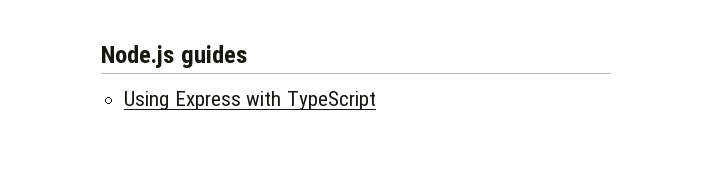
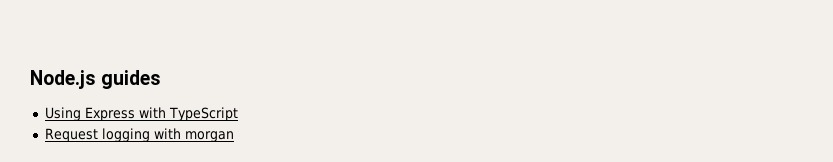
(377, 100) none -> [44,128,234,142] // Request logging with morgan

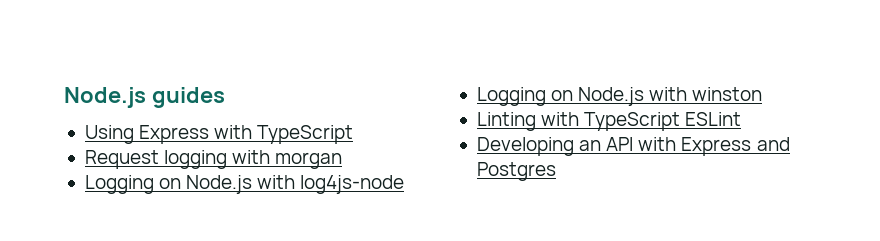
(234, 136) none -> [84,175,405,194] [476,87,763,106] [476,112,742,131] [476,137,790,156] [476,162,556,181] // Logging on Node.js with log4js-node // Logging on Node.js with winston // Linting with TypeScript ESLint // Developing an API with Express and Postgres

